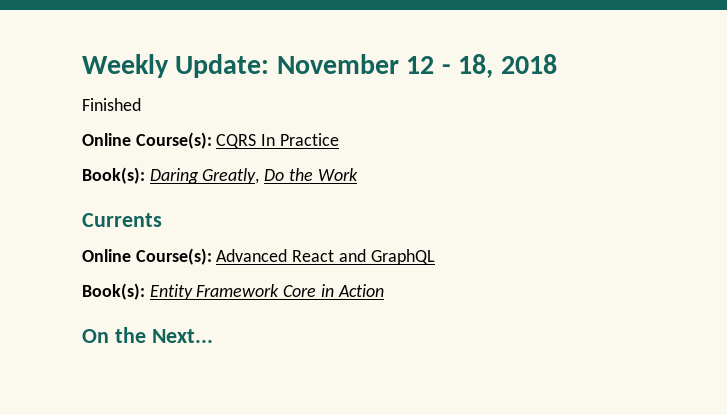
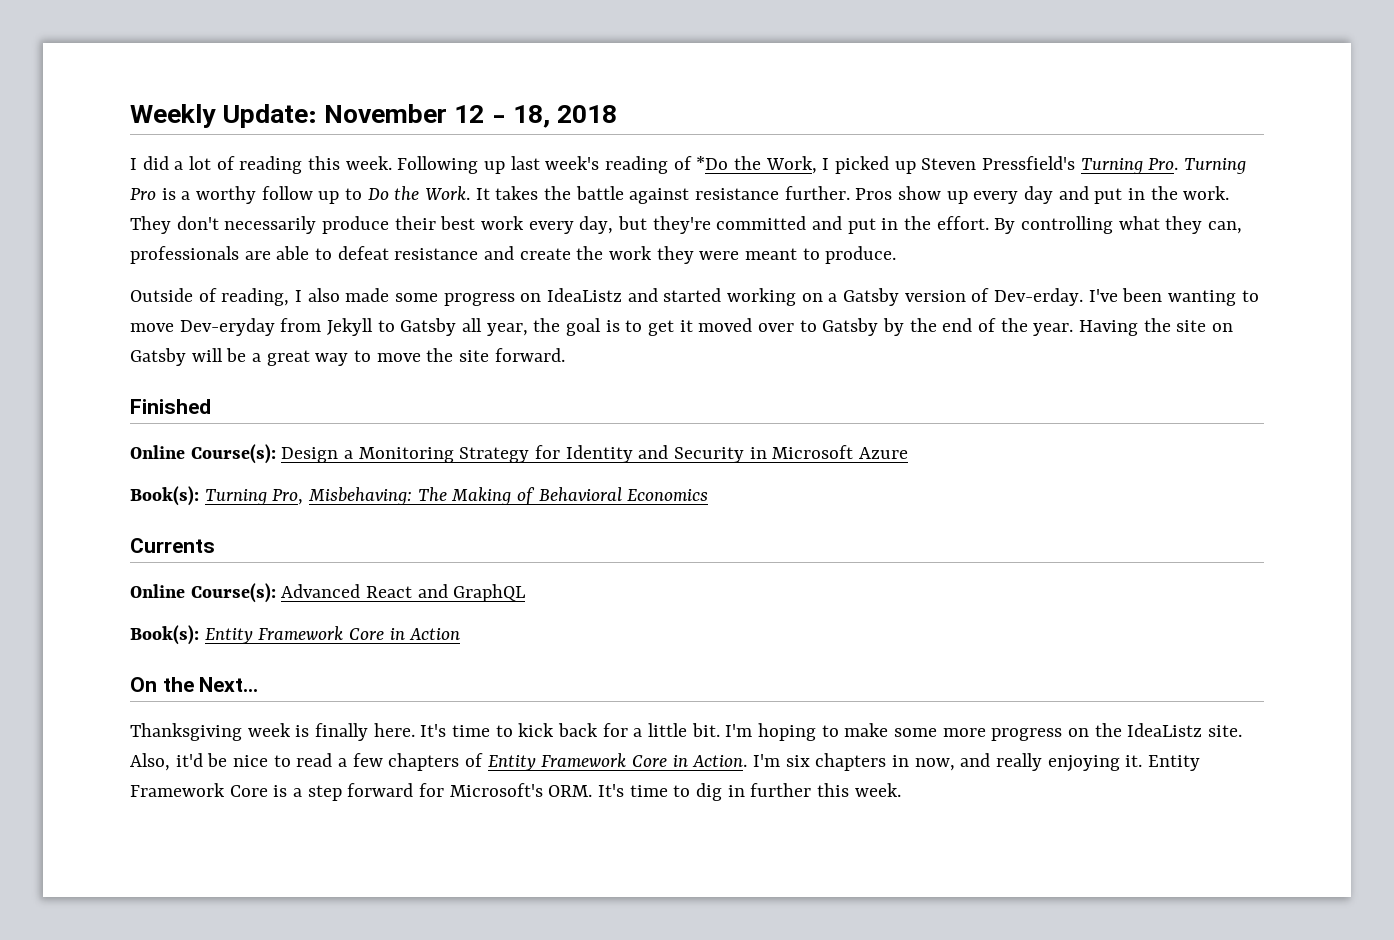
[82,98,141,111] [82,132,339,149] [82,167,358,184] Finished // Online Course(s): CQRS In Practice // Book(s): Daring Greatly, Do the Work -> [130,156,1247,174] [130,186,1230,204] [130,216,1243,234] [130,246,897,264] [130,288,1259,306] [130,318,1234,336] [130,348,565,366] [130,399,211,414] [130,444,909,464] [130,486,709,506] I did a lot of reading this week. Following up last week's reading of *Do the Work, I picked up Steven Pressfield's Turning Pro. Turning Pro is a worthy follow up to Do the Work. It takes the battle against resistance further. Pros show up every day and put in the work. They don't necessarily produce their best work every day, but they're committed and put in the effort. By controlling what they can, professionals are able to defeat resistance and create the work they were meant to produce. // Outside of reading, I also made some progress on IdeaListz and started working on a Gatsby version of Dev-erday. I've been wanting to move Dev-eryday from Jekyll to Gatsby all year, the goal is to get it moved over to Gatsby by the end of the year. Having the site on Gatsby will be a great way to move the site forward. // Finished // Online Course(s): Design a Monitoring Strategy for Identity and Security in Microsoft Azure // Book(s): Turning Pro, Misbehaving: The Making of Behavioral Economics
(213, 336) none -> [130,723,1243,741] [130,753,1201,772] [130,783,901,801] // Thanksgiving week is finally here. It's time to kick back for a little bit. I'm hoping to make some more progress on the IdeaListz site. Also, it'd be nice to read a few chapters of Entity Framework Core in Action. I'm six chapters in now, and really enjoying it. Entity Framework Core is a step forward for Microsoft's ORM. It's time to dig in further this week.

